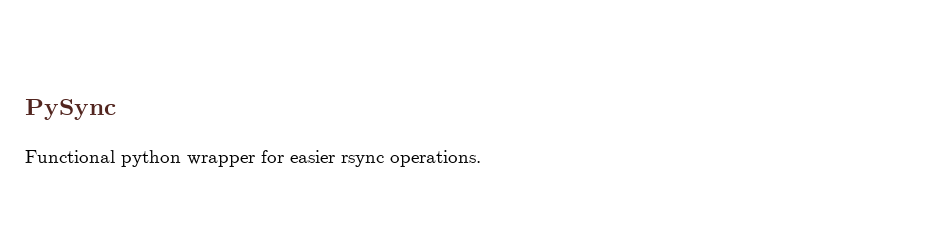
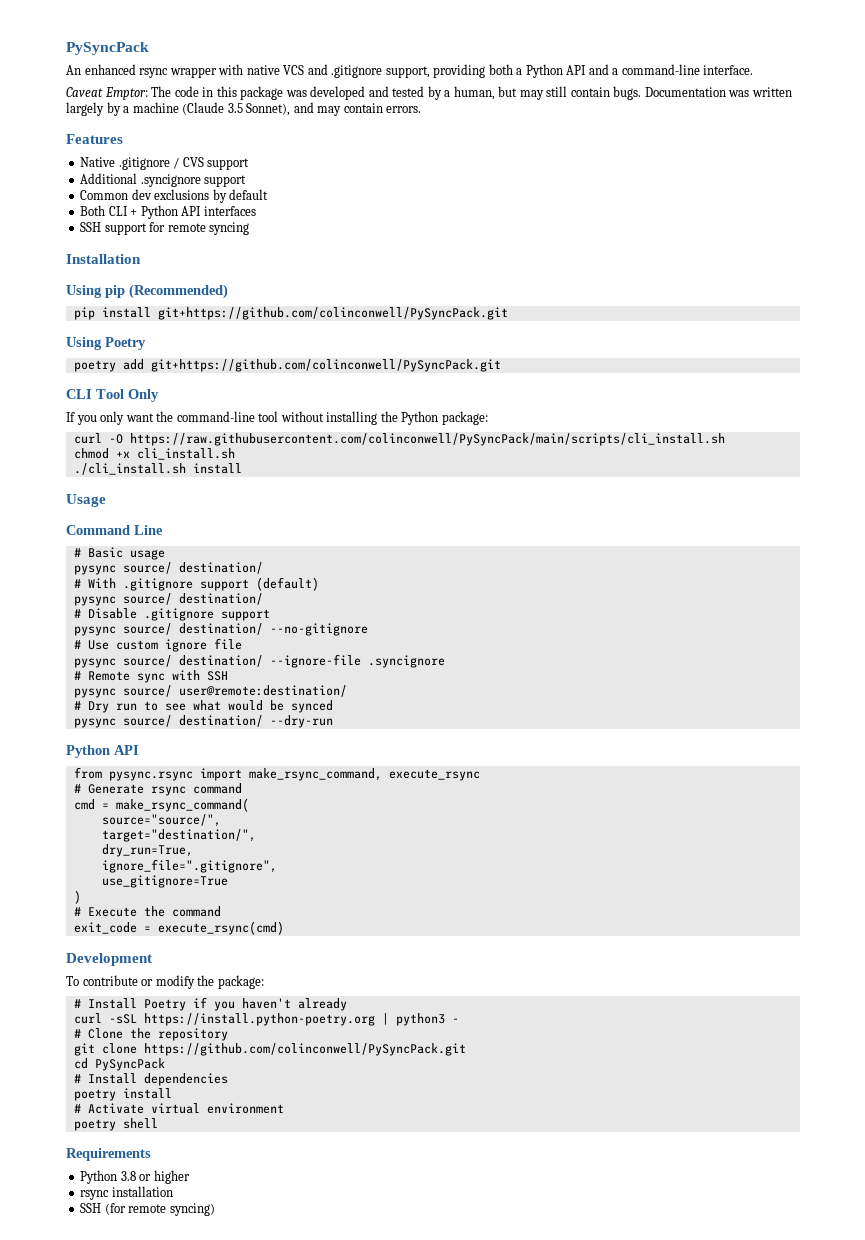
[25,99,116,120] [25,150,481,167] PySync // Functional python wrapper for easier rsync operations. -> [66,42,149,55] [66,64,754,78] [66,86,792,100] [66,102,422,116] [66,134,123,144] [80,157,250,170] [80,173,247,187] [80,189,269,203] [80,205,256,219] [80,222,250,235] [66,254,141,264] [66,284,228,299] [73,307,508,320] [66,337,146,350] [73,359,501,372] [66,389,159,402] [66,411,488,425] [73,433,725,446] [73,448,235,460] [73,463,242,475] [66,494,106,507] [66,525,163,535] [73,547,165,560] [73,562,263,575] [73,577,319,591] [73,593,263,606] [73,608,270,621] [73,623,368,636] [73,638,242,652] [73,654,445,668] [73,670,228,683] [73,685,347,698] [73,700,333,713] [73,715,333,728] [66,745,139,758] [73,767,480,781] [73,783,242,796] [73,798,249,812] [101,814,221,827] [101,829,256,842] [101,844,193,857] [101,859,277,873] [101,875,228,888] [73,890,81,904] [73,906,221,917] [73,921,284,935] [66,953,152,966] [66,975,264,989] [73,997,347,1011] [73,1013,459,1026] [73,1028,228,1041] [73,1043,466,1056] [73,1058,165,1071] [73,1073,228,1086] [73,1088,172,1101] [73,1103,284,1114] [73,1118,158,1131] [66,1148,151,1161] [80,1170,190,1184] [80,1186,173,1200] [80,1203,215,1216] PySyncPack // An enhanced rsync wrapper with native VCS and .gitignore support, providing both a Python API and a command-line interface. // Caveat Emptor: The code in this package was developed and tested by a human, but may still contain bugs. Documentation was written largely by a machine (Claude 3.5 Sonnet), and may contain errors. // Features // Native .gitignore / CVS support // Additional .syncignore support // Common dev exclusions by default // Both CLI + Python API interfaces // SSH support for remote syncing // Installation // Using pip (Recommended) // pip install git+https://github.com/colinconwell/PySyncPack.git // Using Poetry // poetry add git+https://github.com/colinconwell/PySyncPack.git // CLI Tool Only // If you only want the command-line tool without installing the Python package: // curl -O https://raw.githubusercontent.com/colinconwell/PySyncPack/main/scripts/cli_install.sh // chmod +x cli_install.sh // ./cli_install.sh install // Usage // Command Line // # Basic usage // pysync source/ destination/ // # With .gitignore support (default) // pysync source/ destination/ // # Disable .gitignore support // pysync source/ destination/ --no-gitignore // # Use custom ignore file // pysync source/ destination/ --ignore-file .syncignore // # Remote sync with SSH // pysync source/ user@remote:destination/ // # Dry run to see what would be synced // pysync source/ destination/ --dry-run // Python API // from pysync.rsync import make_rsync_command, execute_rsync // # Generate rsync command // cmd = make_rsync_command( // source="source/", // target="destination/", // dry_run=True, // ignore_file=".gitignore", // use_gitignore=True // ) // # Execute the command // exit_code = execute_rsync(cmd) // Development // To contribute or modify the package: // # Install Poetry if you haven't already // curl -sSL https://install.python-poetry.org | python3 - // # Clone the repository // git clone https://github.com/colinconwell/PySyncPack.git // cd PySyncPack // # Install dependencies // poetry install // # Activate virtual environment // poetry shell // Requirements // Python 3.8 or higher // rsync installation // SSH (for remote syncing)

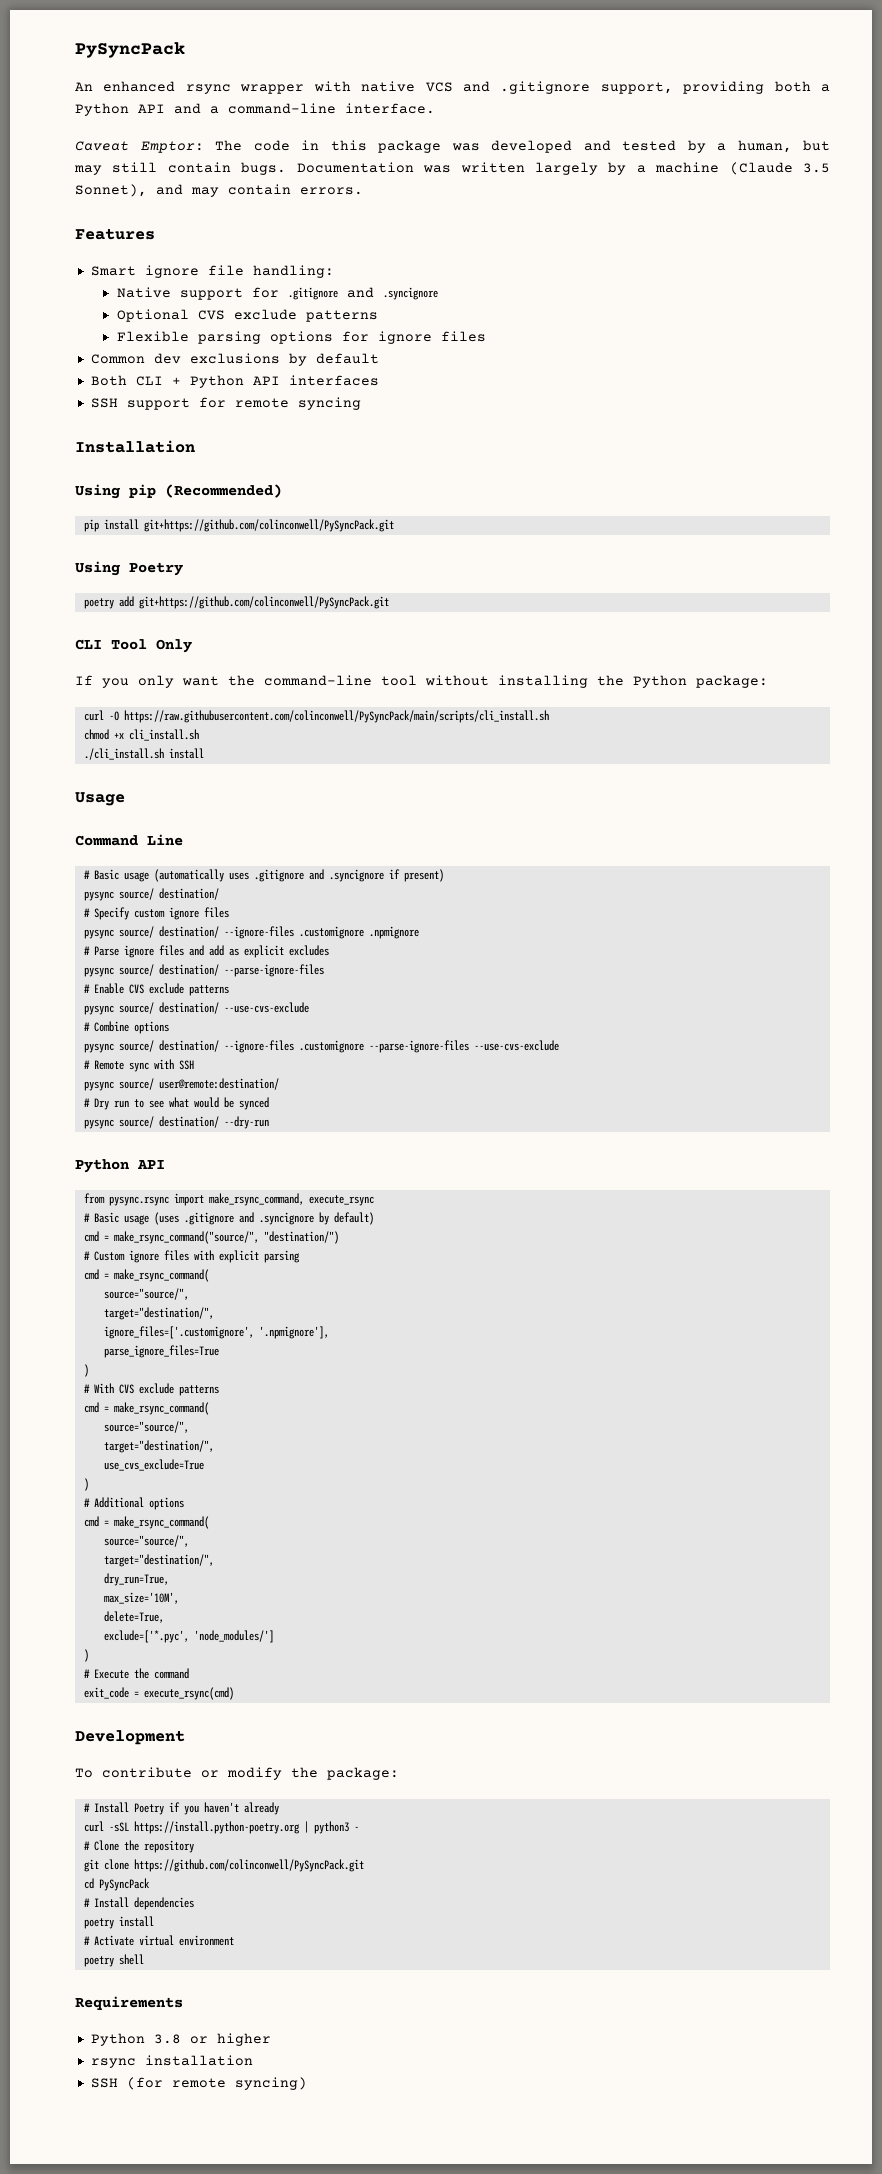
[80,157,250,170] [80,173,247,187] Native .gitignore / CVS support // Additional .syncignore support -> [90,265,334,278] [116,287,438,300] [116,309,378,322] [116,331,486,344] Smart ignore file handling: // Native support for .gitignore and .syncignore // Optional CVS exclude patterns // Flexible parsing options for ignore files
[73,562,263,575] [73,577,319,591] [73,593,263,606] [73,608,270,621] [73,623,368,636] [73,638,242,652] [73,654,445,668] // pysync source/ destination/ // # With .gitignore support (default) // pysync source/ destination/ // # Disable .gitignore support // pysync source/ destination/ --no-gitignore // # Use custom ignore file // pysync source/ destination/ --ignore-file .syncignore -> [153,869,444,882] [83,888,219,901] [83,907,229,920] [83,926,419,939] [83,945,329,958] [83,964,324,977] [83,983,229,996] [83,1002,309,1015] [83,1021,169,1034] [83,1040,559,1053] (automatically uses .gitignore and .syncignore if present) // pysync source/ destination/ // # Specify custom ignore files // pysync source/ destination/ --ignore-files .customignore .npmignore // # Parse ignore files and add as explicit excludes // pysync source/ destination/ --parse-ignore-files // # Enable CVS exclude patterns // pysync source/ destination/ --use-cvs-exclude // # Combine options // pysync source/ destination/ --ignore-files .customignore --parse-ignore-files --use-cvs-exclude
[87,783,242,796] Generate rsync command -> [93,1212,374,1225] [83,1231,339,1244] [83,1250,300,1263] [83,1269,209,1282] [103,1288,189,1300] [103,1307,214,1320] [103,1326,329,1339] [103,1345,219,1358] [83,1364,89,1377] [83,1383,219,1396] [83,1402,209,1415] [103,1421,189,1433] [103,1440,214,1453] [103,1459,204,1471] [83,1478,89,1491] [83,1497,184,1510] Basic usage (uses .gitignore and .syncignore by default) // cmd = make_rsync_command("source/", "destination/") // # Custom ignore files with explicit parsing // cmd = make_rsync_command( // source="source/", // target="destination/", // ignore_files=['.customignore', '.npmignore'], // parse_ignore_files=True // ) // # With CVS exclude patterns // cmd = make_rsync_command( // source="source/", // target="destination/", // use_cvs_exclude=True // ) // # Additional options
[101,859,277,873] [101,875,228,888] ignore_file=".gitignore", // use_gitignore=True -> [103,1592,179,1604] [103,1611,164,1623] [103,1630,274,1643] max_size='10M', // delete=True, // exclude=['*.pyc', 'node_modules/']

